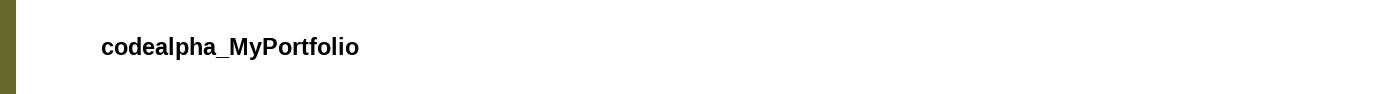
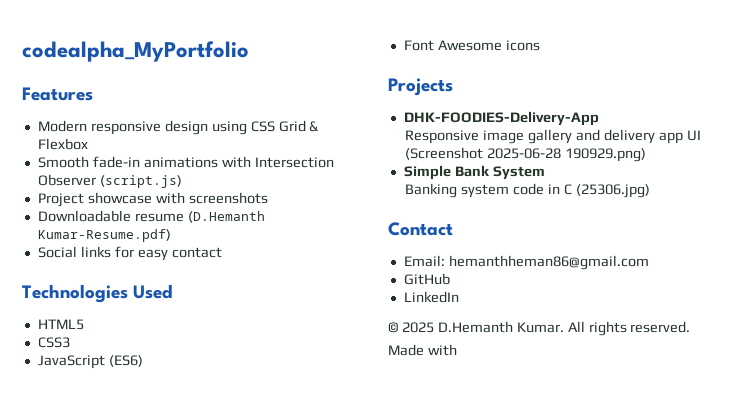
(359, 48) none -> [22,87,93,101] [37,120,319,135] [37,138,88,150] [37,156,334,168] [37,174,182,188] [37,192,268,207] [37,210,265,223] [37,229,171,242] [37,246,222,261] [22,284,174,303] [37,319,84,330] [37,337,70,348] [37,355,143,369] [403,40,540,51] [388,78,453,96] [403,111,599,126] [405,129,701,144] [405,147,647,162] [403,165,545,180] [405,183,651,198] [388,222,453,236] [403,255,649,270] [403,273,450,285] [403,291,459,303] [388,321,691,336] [388,344,457,356] // Features // Modern responsive design using CSS Grid & Flexbox // Smooth fade-in animations with Intersection Observer (script.js) // Project showcase with screenshots // Downloadable resume (D.Hemanth Kumar-Resume.pdf) // Social links for easy contact // Technologies Used // HTML5 // CSS3 // JavaScript (ES6) // Font Awesome icons // Projects // DHK-FOODIES-Delivery-App // Responsive image gallery and delivery app UI (Screenshot 2025-06-28 190929.png) // Simple Bank System // Banking system code in C (25306.jpg) // Contact // Email: hemanthheman86@gmail.com // GitHub // LinkedIn // © 2025 D.Hemanth Kumar. All rights reserved. // Made with

